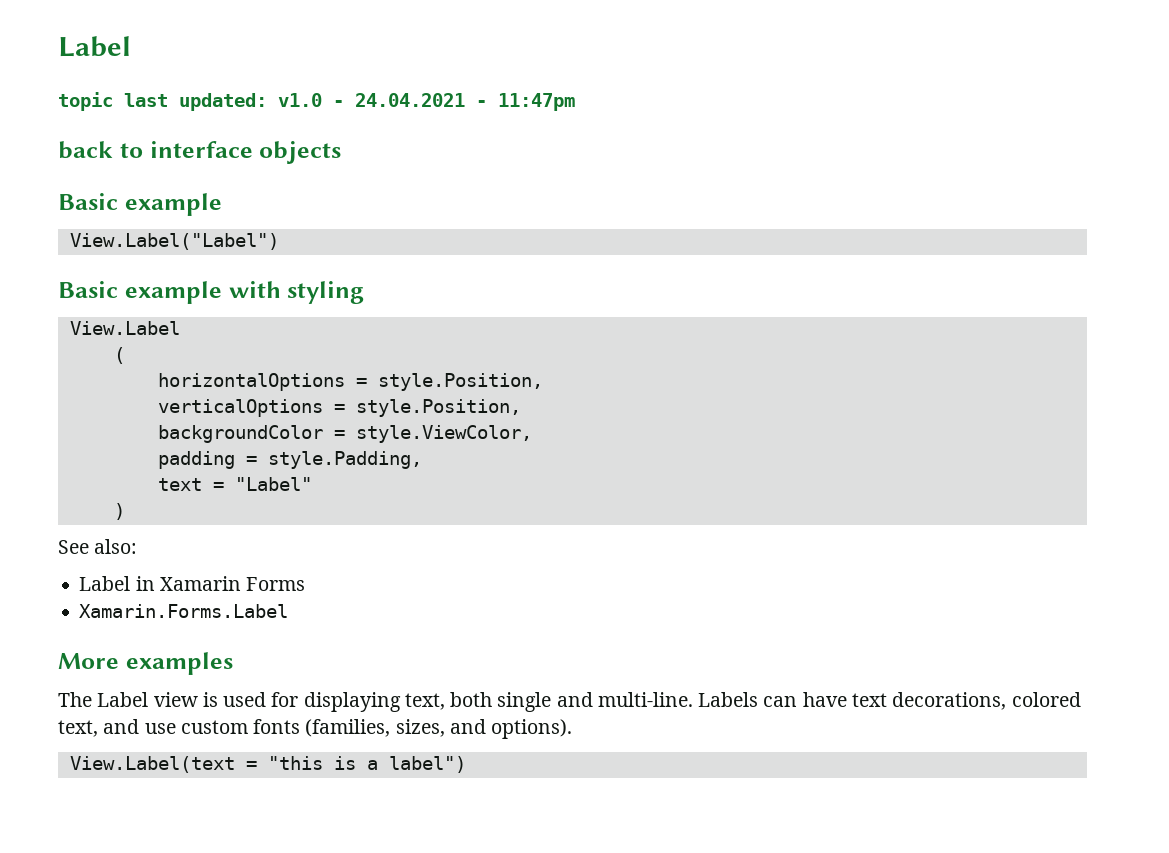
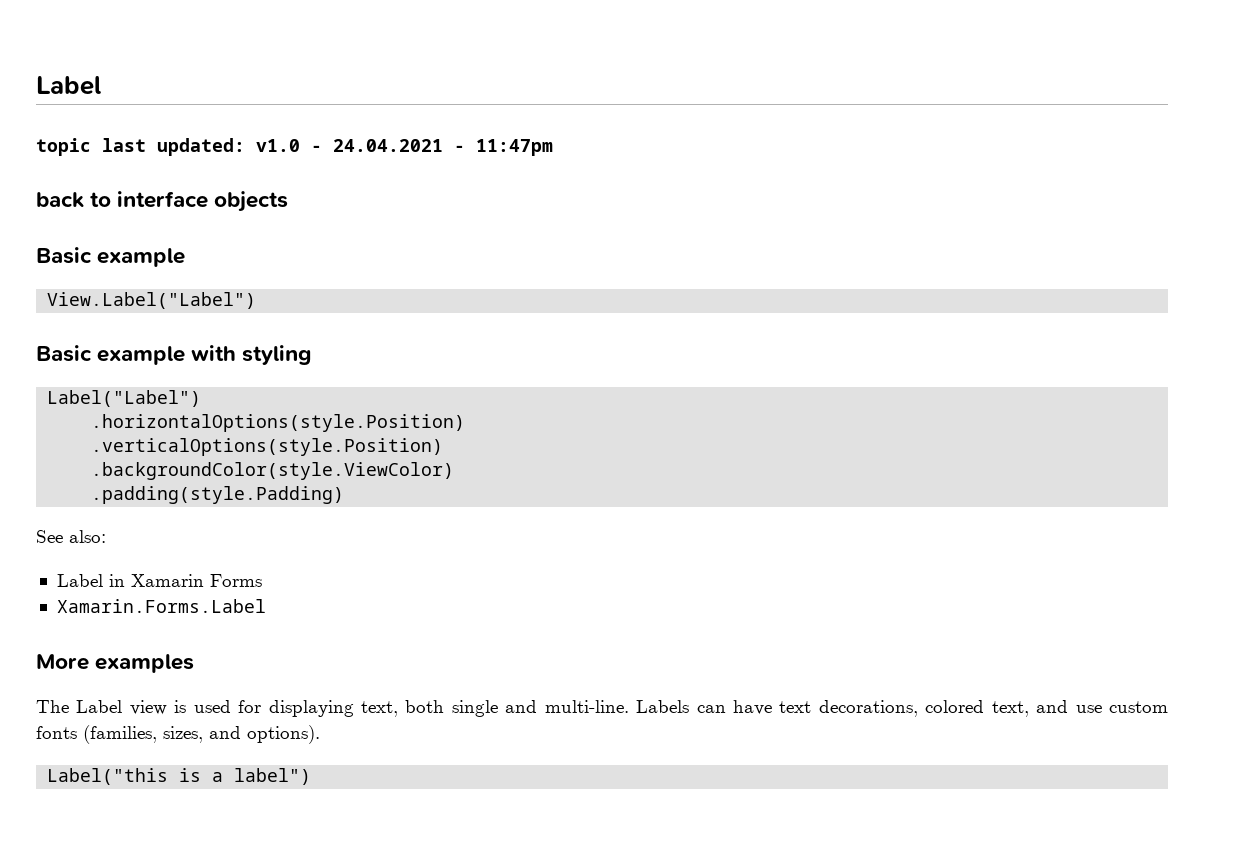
[69,321,180,335] [113,347,125,364] [157,373,543,391] [157,399,521,417] [157,425,532,443] [157,451,422,469] [157,477,312,491] [113,503,125,520] View.Label // ( // horizontalOptions = style.Position, // verticalOptions = style.Position, // backgroundColor = style.ViewColor, // padding = style.Padding, // text = "Label" // ) -> [47,390,202,407] [91,414,466,432] [91,438,444,456] [91,462,455,480] [91,486,345,504] Label("Label") // .horizontalOptions(style.Position) // .verticalOptions(style.Position) // .backgroundColor(style.ViewColor) // .padding(style.Padding)
[69,756,323,773] View.Label(text = "this -> [47,768,169,785] Label("this

